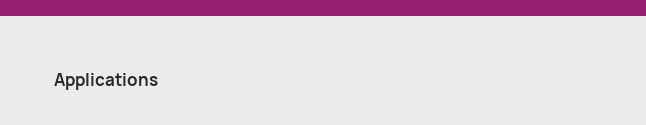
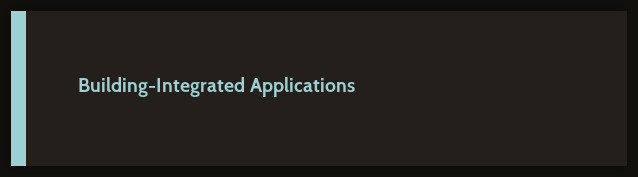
(54, 81) none -> [78,77,245,97] Building-Integrated

